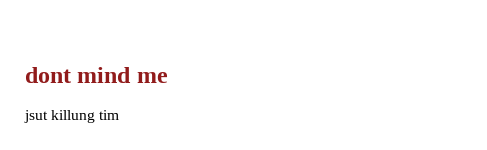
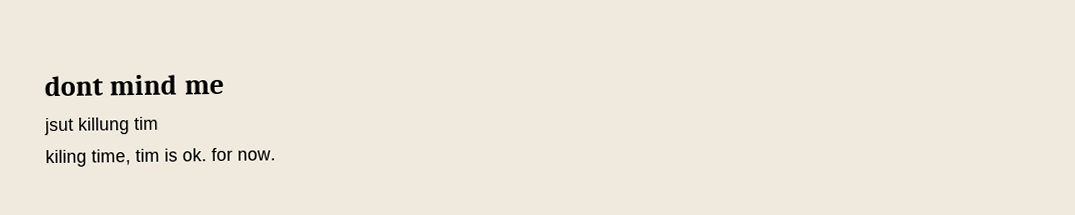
(120, 115) none -> [45,147,276,168] // kiling time, tim is ok. for now.

